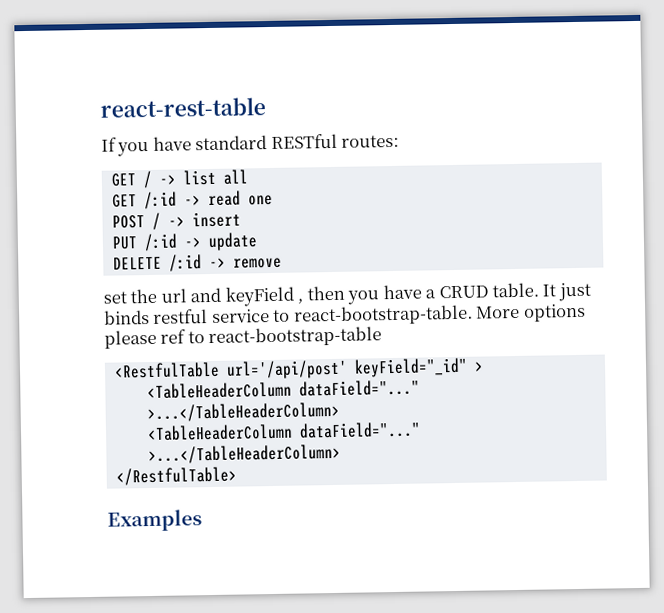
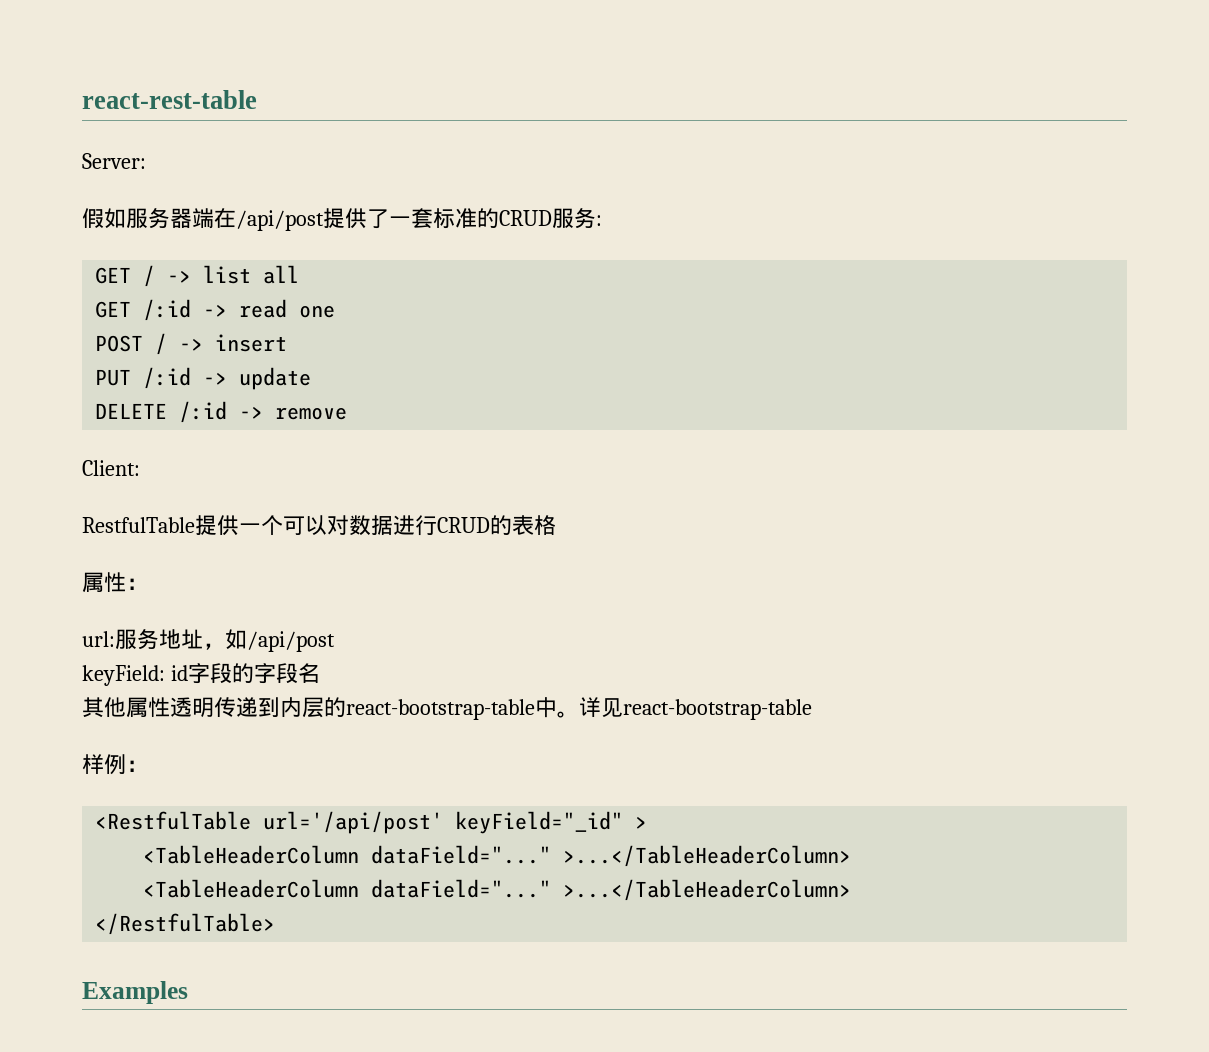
[101,133,400,157] If you have standard RESTful routes: -> [82,153,146,169] [82,208,602,231] Server: // 假如服务器端在/api/post提供了一套标准的CRUD服务:
[103,282,591,307] [104,303,586,326] [104,326,383,349] set the url and keyField , then you have a CRUD table. It just binds restful service to react-bootstrap-table. More options please ref to react-bootstrap-table -> [82,460,140,476] [82,515,556,536] [82,572,148,593] [82,629,335,652] [82,663,320,686] [82,697,812,720] [82,754,148,775] Client: // RestfulTable提供一个可以对数据进行CRUD的表格 // 属性： // url:服务地址，如/api/post // keyField: id字段的字段名 // 其他属性透明传递到内层的react-bootstrap-table中。详见react-bootstrap-table // 样例：

